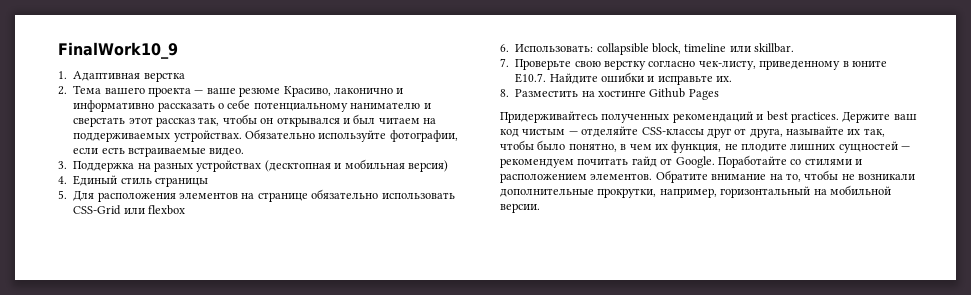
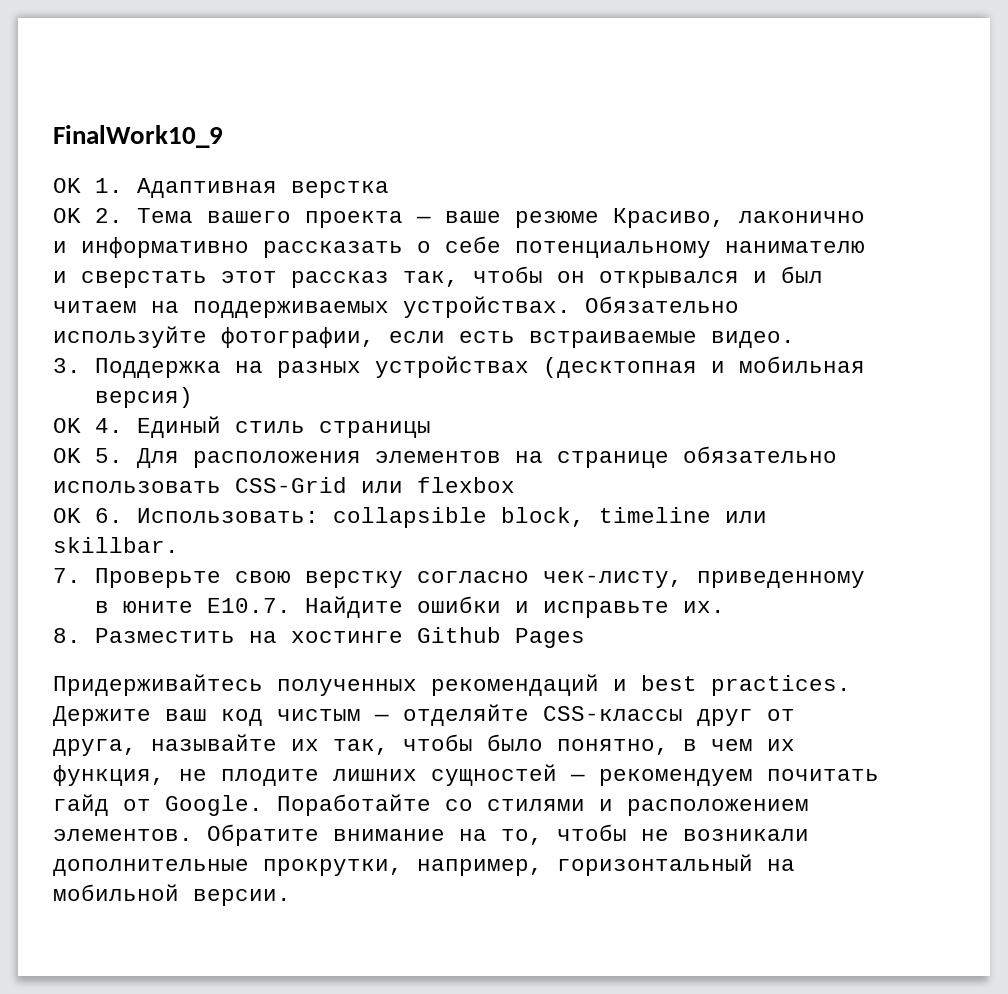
(178, 50) none -> [53,178,81,193] OK
(185, 77) none -> [53,208,81,223] OK
(448, 166) none -> [53,418,81,433] OK
(208, 182) none -> [53,448,81,463] OK
(185, 210) none -> [53,508,81,523] OK

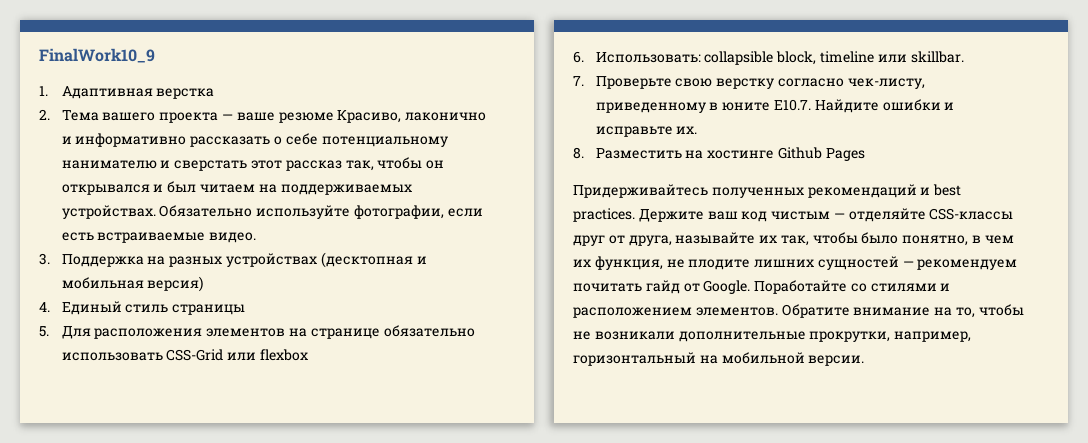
[53,178,81,193] OK -> (155, 55) none
[53,208,81,223] OK -> (215, 93) none
[53,418,81,433] OK -> (204, 284) none
[53,448,81,463] OK -> (246, 309) none
[53,508,81,523] OK -> (309, 355) none

